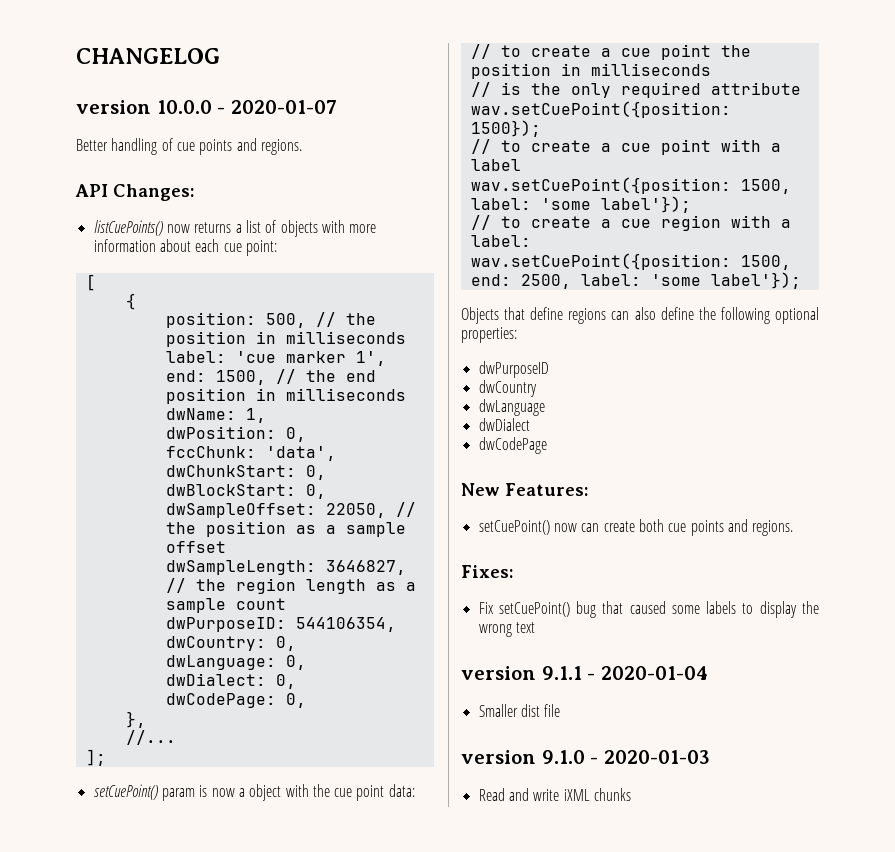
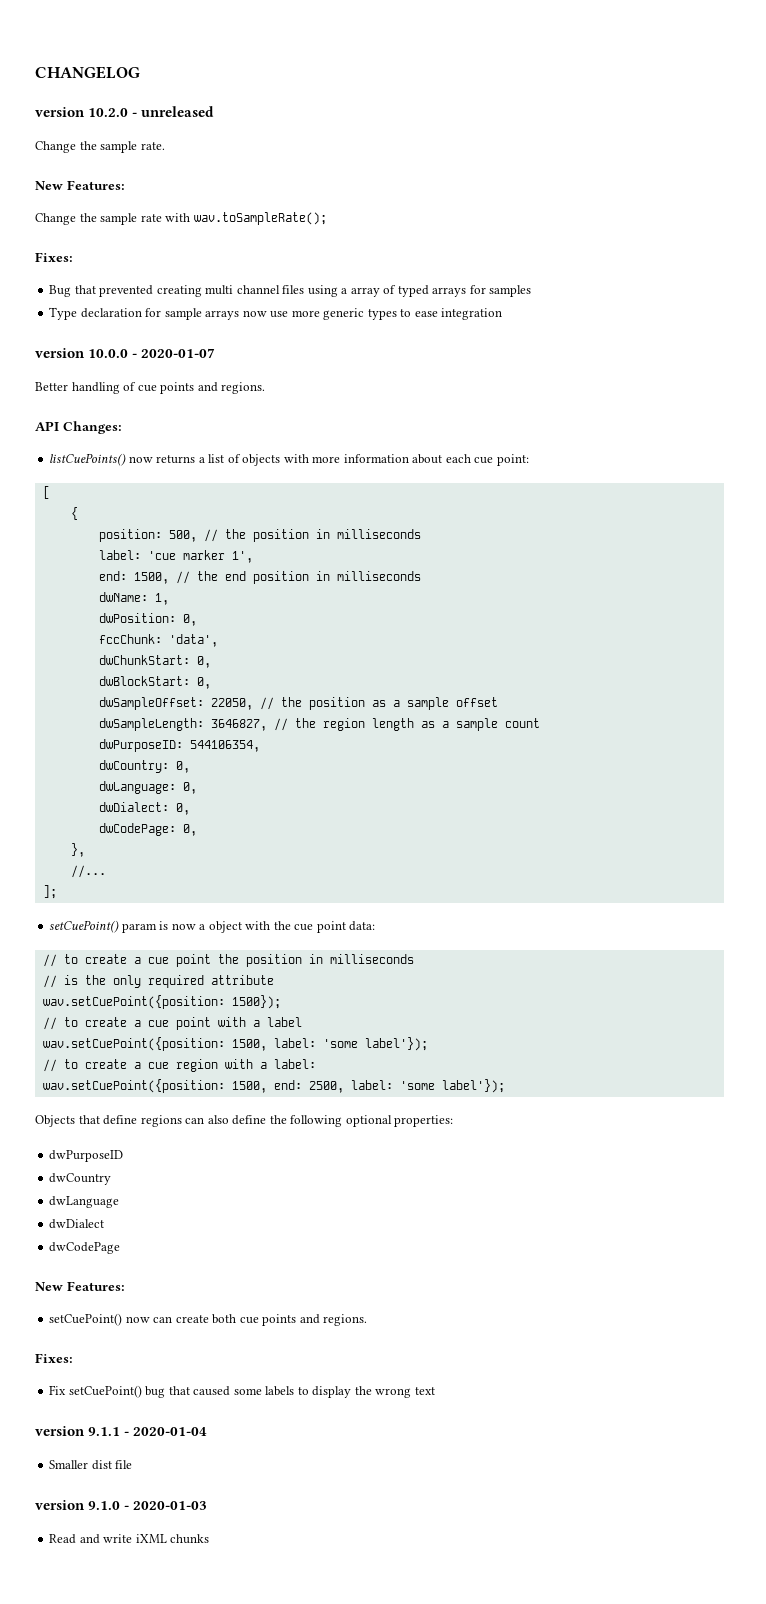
(220, 56) none -> [35,106,215,117] [35,141,165,153] [35,180,125,190] [35,212,327,225] [35,252,73,262] [49,285,532,297] [49,307,503,320] // version 10.2.0 - unreleased // Change the sample rate. // New Features: // Change the sample rate with wav.toSampleRate(); // Fixes: // Bug that prevented creating multi channel files using a array of typed arrays for samples // Type declaration for sample arrays now use more generic types to ease integration

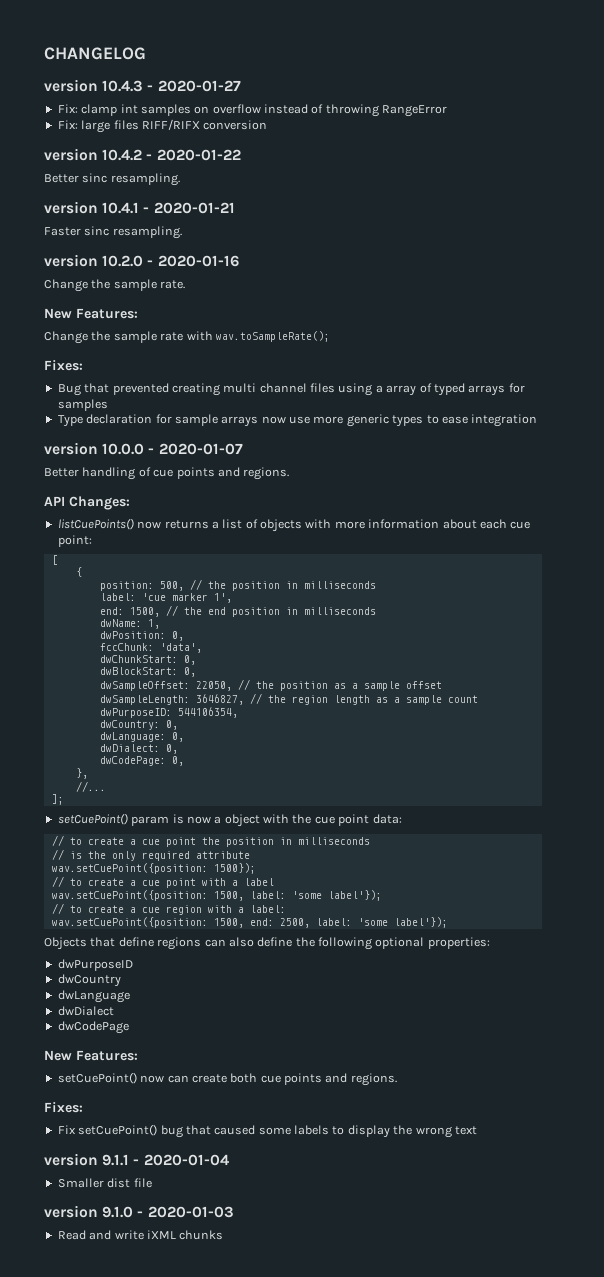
(140, 72) none -> [44,79,241,92] [57,104,448,117] [57,119,268,133] [44,148,241,161] [44,173,180,186] [44,201,235,214] [44,226,182,239] // version 10.4.3 - 2020-01-27 // Fix: clamp int samples on overflow instead of throwing RangeError // Fix: large files RIFF/RIFX conversion // version 10.4.2 - 2020-01-22 // Better sinc resampling. // version 10.4.1 - 2020-01-21 // Faster sinc resampling.
[141,106,215,117] unreleased -> [157,255,239,267] 2020-01-16

